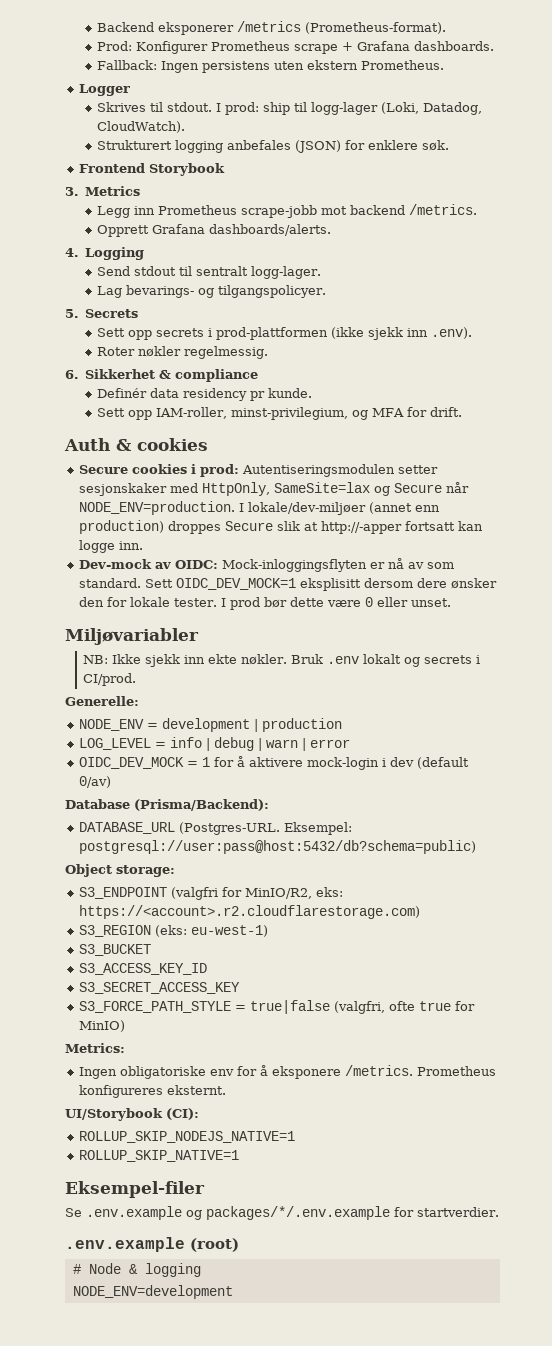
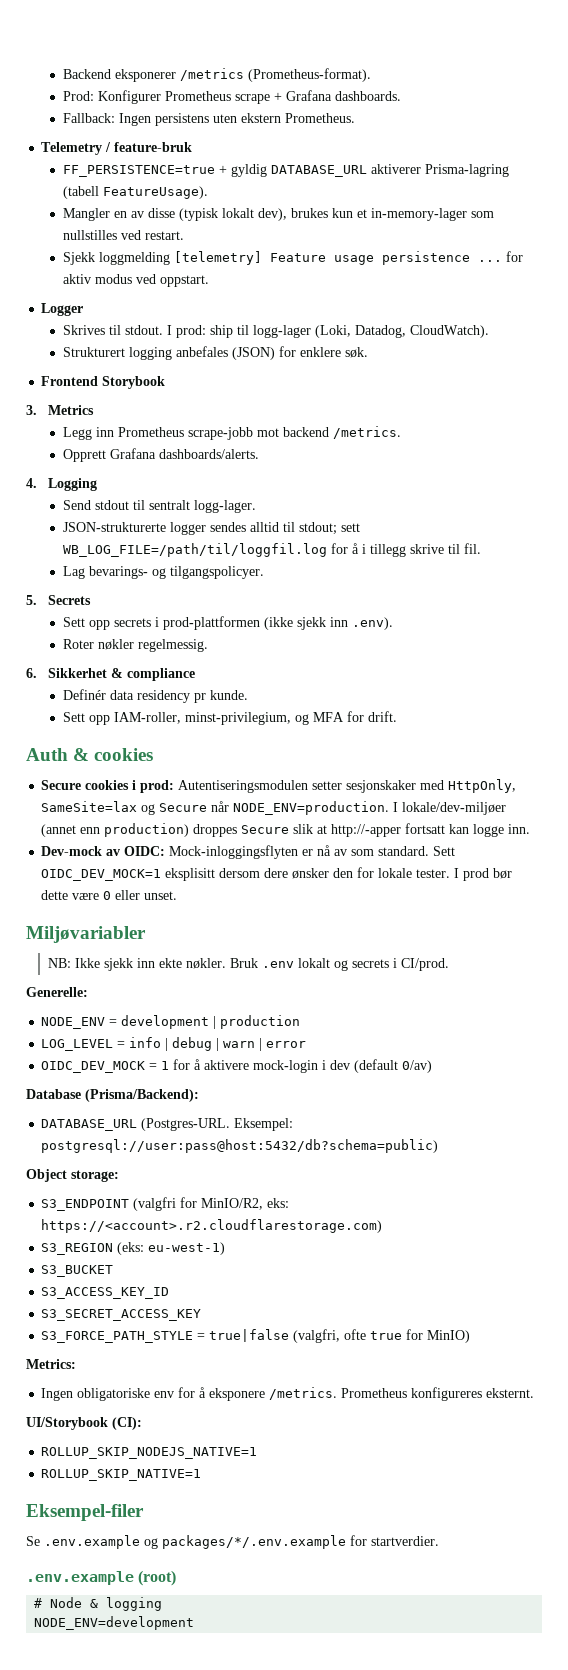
(445, 65) none -> [41,142,193,155] [63,164,510,177] [63,186,209,199] [63,208,495,221] [63,230,185,240] [63,251,524,265] [63,274,210,287] // Telemetry / feature-bruk // FF_PERSISTENCE=true + gyldig DATABASE_URL aktiverer Prisma-lagring (tabell FeatureUsage). // Mangler en av disse (typisk lokalt dev), brukes kun et in-memory-lager som nullstilles ved restart. // Sjekk loggmelding [telemetry] Feature usage persistence ... for aktiv modus ved oppstart.
(322, 272) none -> [63,522,361,535] [63,543,482,557] // JSON-strukturerte logger sendes alltid til stdout; sett WB_LOG_FILE=/path/til/loggfil.log for å i tillegg skrive til fil.

